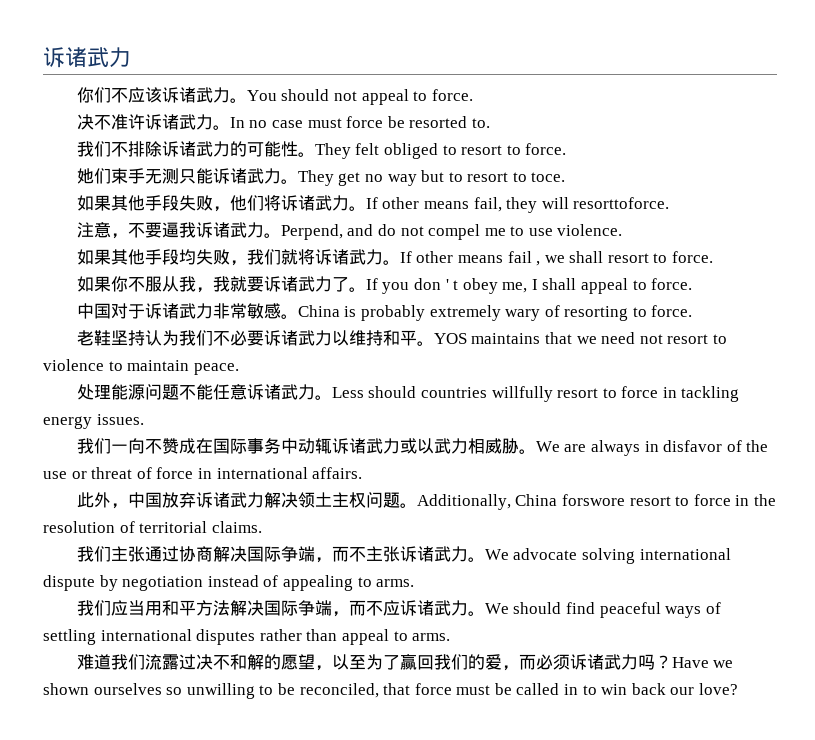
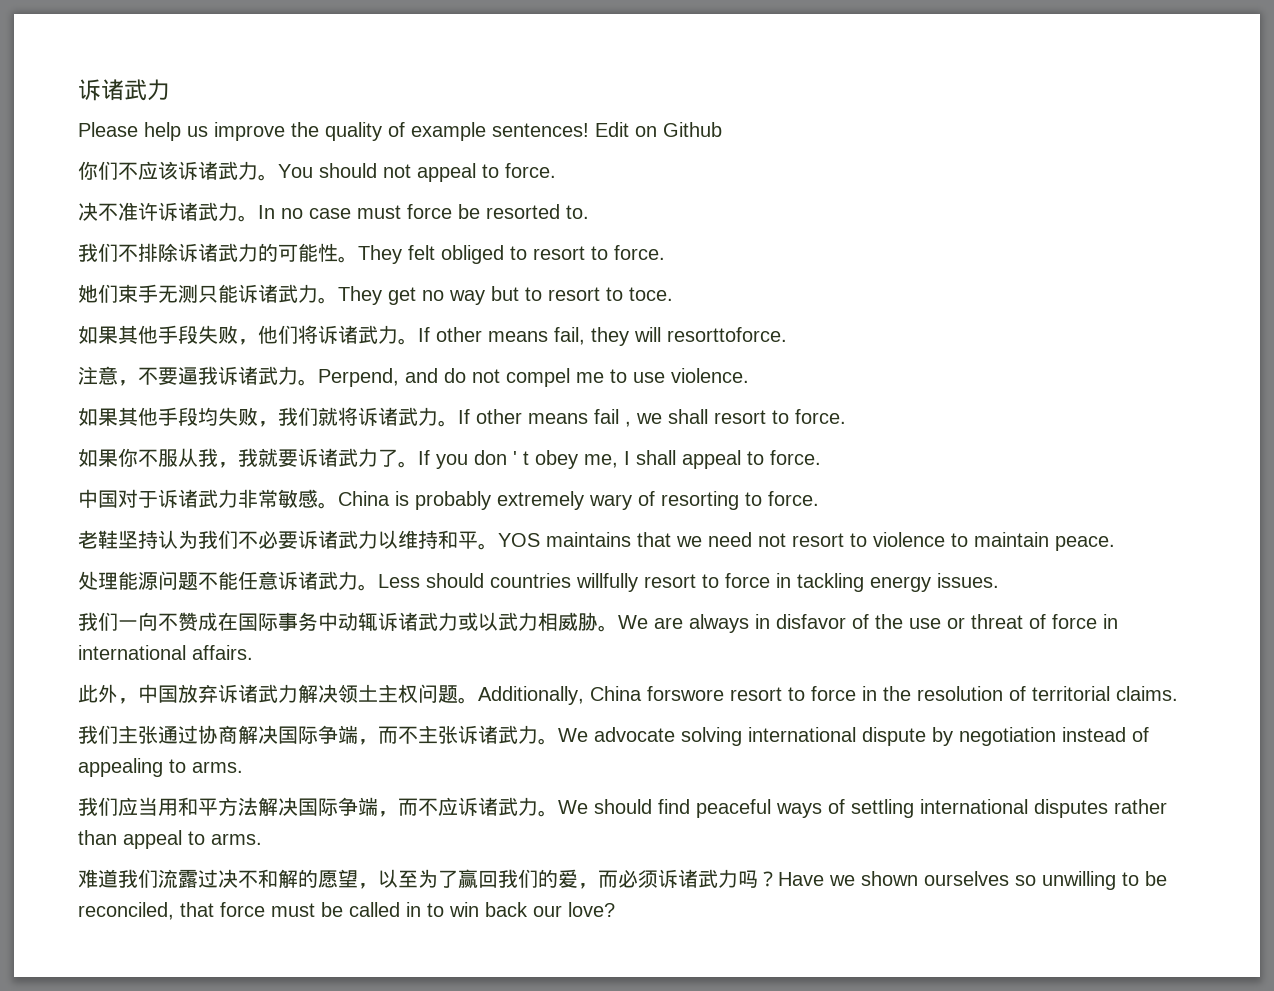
[43,47,131,68] 诉诸武力 -> [78,79,170,101] [78,122,722,141] 诉诸武力 // Please help us improve the quality of example sentences! Edit on Github

